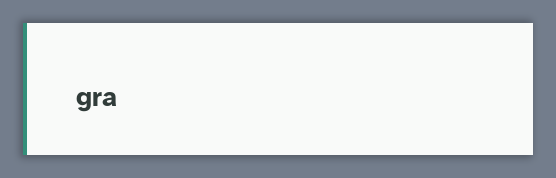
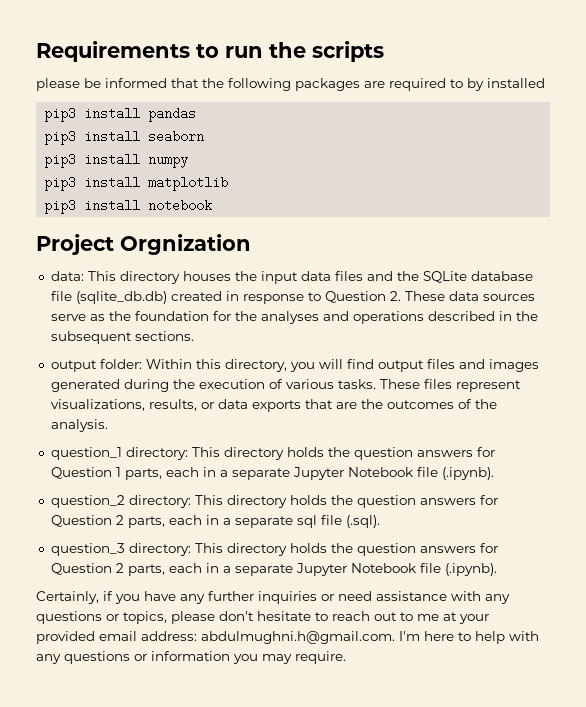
[76,92,117,112] gra -> [36,41,384,62] [36,78,545,91] [44,107,197,122] [44,130,205,145] [44,153,189,168] [44,176,229,191] [44,199,213,214] [36,234,251,255] [50,271,533,284] [50,291,535,304] [50,311,538,324] [50,331,194,344] [50,359,539,372] [50,379,521,392] [50,399,497,412] [50,419,108,432] [50,447,495,460] [50,467,494,480] [50,495,498,508] [50,515,380,528] [50,543,498,556] [50,563,497,576] [36,591,510,604] [36,611,489,624] [36,631,539,644] [36,651,346,664] Requirements to run the scripts // please be informed that the following packages are required to by installed // pip3 install pandas // pip3 install seaborn // pip3 install numpy // pip3 install matplotlib // pip3 install notebook // Project Orgnization // data: This directory houses the input data files and the SQLite database file (sqlite_db.db) created in response to Question 2. These data sources serve as the foundation for the analyses and operations described in the subsequent sections. // output folder: Within this directory, you will find output files and images generated during the execution of various tasks. These files represent visualizations, results, or data exports that are the outcomes of the analysis. // question_1 directory: This directory holds the question answers for Question 1 parts, each in a separate Jupyter Notebook file (.ipynb). // question_2 directory: This directory holds the question answers for Question 2 parts, each in a separate sql file (.sql). // question_3 directory: This directory holds the question answers for Question 2 parts, each in a separate Jupyter Notebook file (.ipynb). // Certainly, if you have any further inquiries or need assistance with any questions or topics, please don't hesitate to reach out to me at your provided email address: abdulmughni.h@gmail.com. I'm here to help with any questions or information you may require.

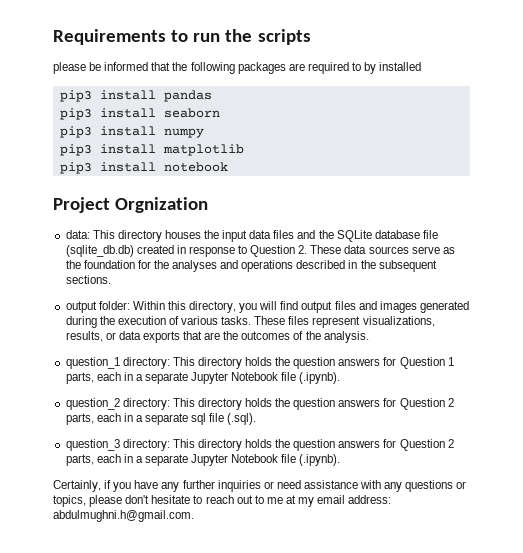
[459,614,489,624] [36,631,95,644] your provided -> [298,497,315,507] my
[399,631,539,644] [36,651,346,664] I'm here to help with any questions or information you may require. -> (194, 516) none

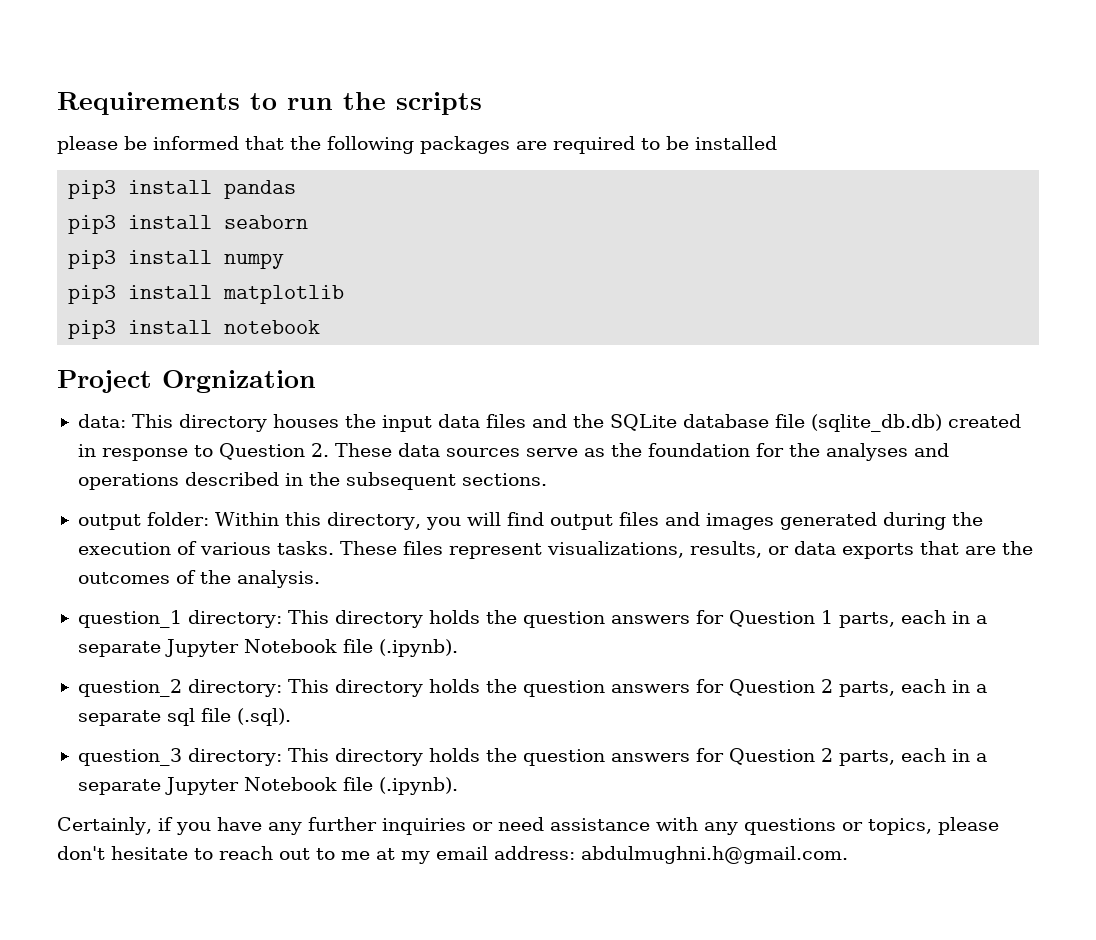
[364,62,377,74] by -> [666,136,689,150] be

